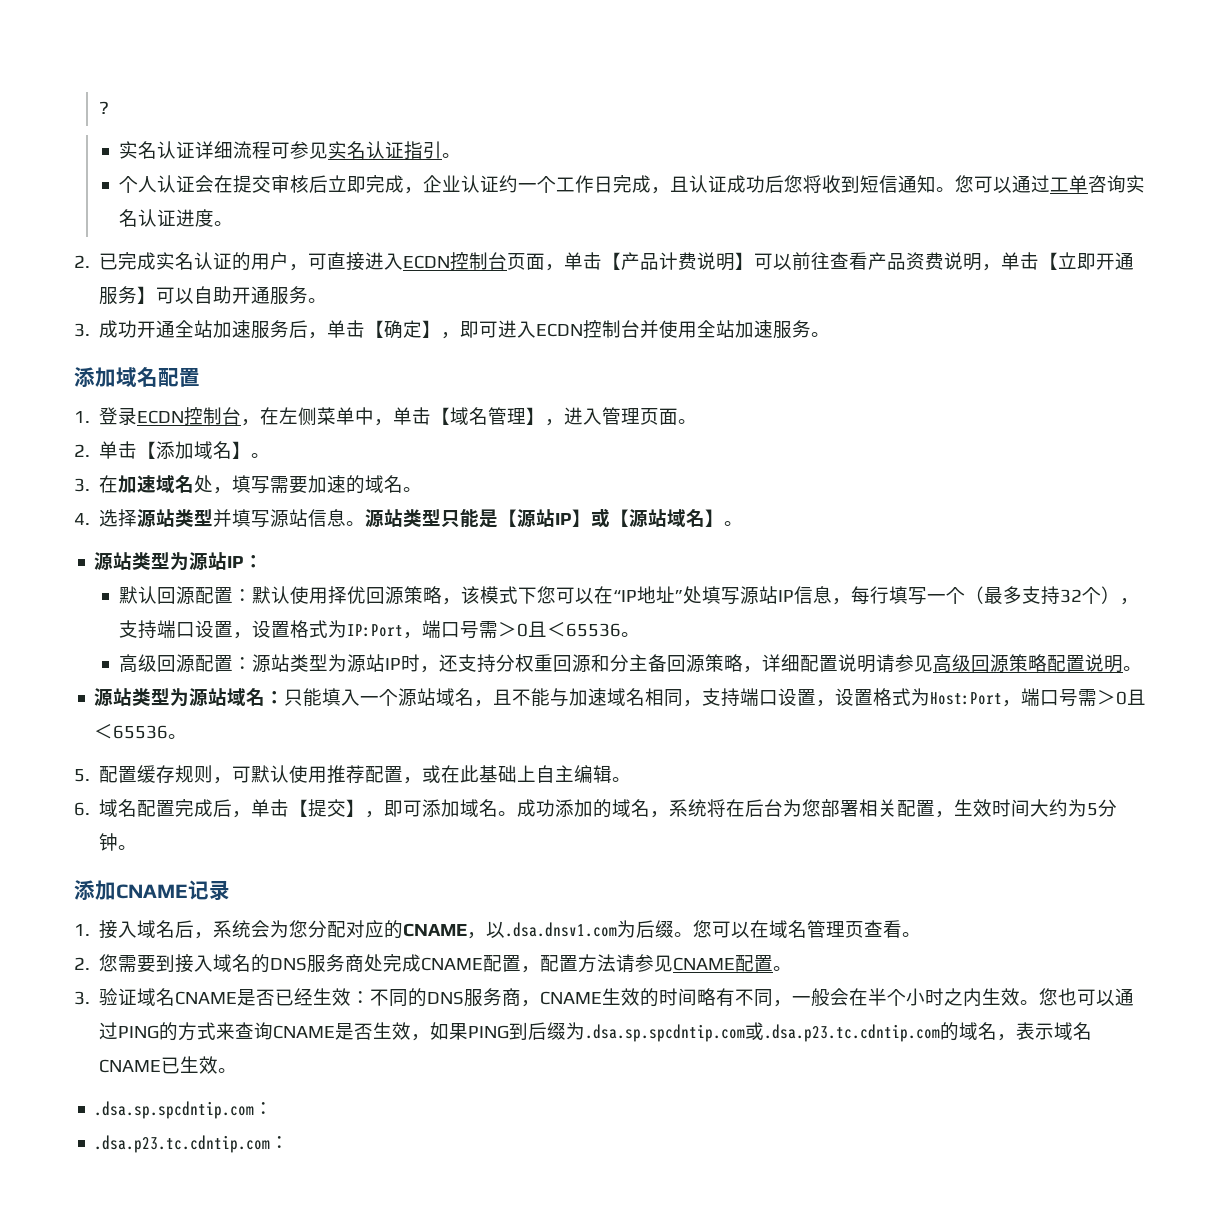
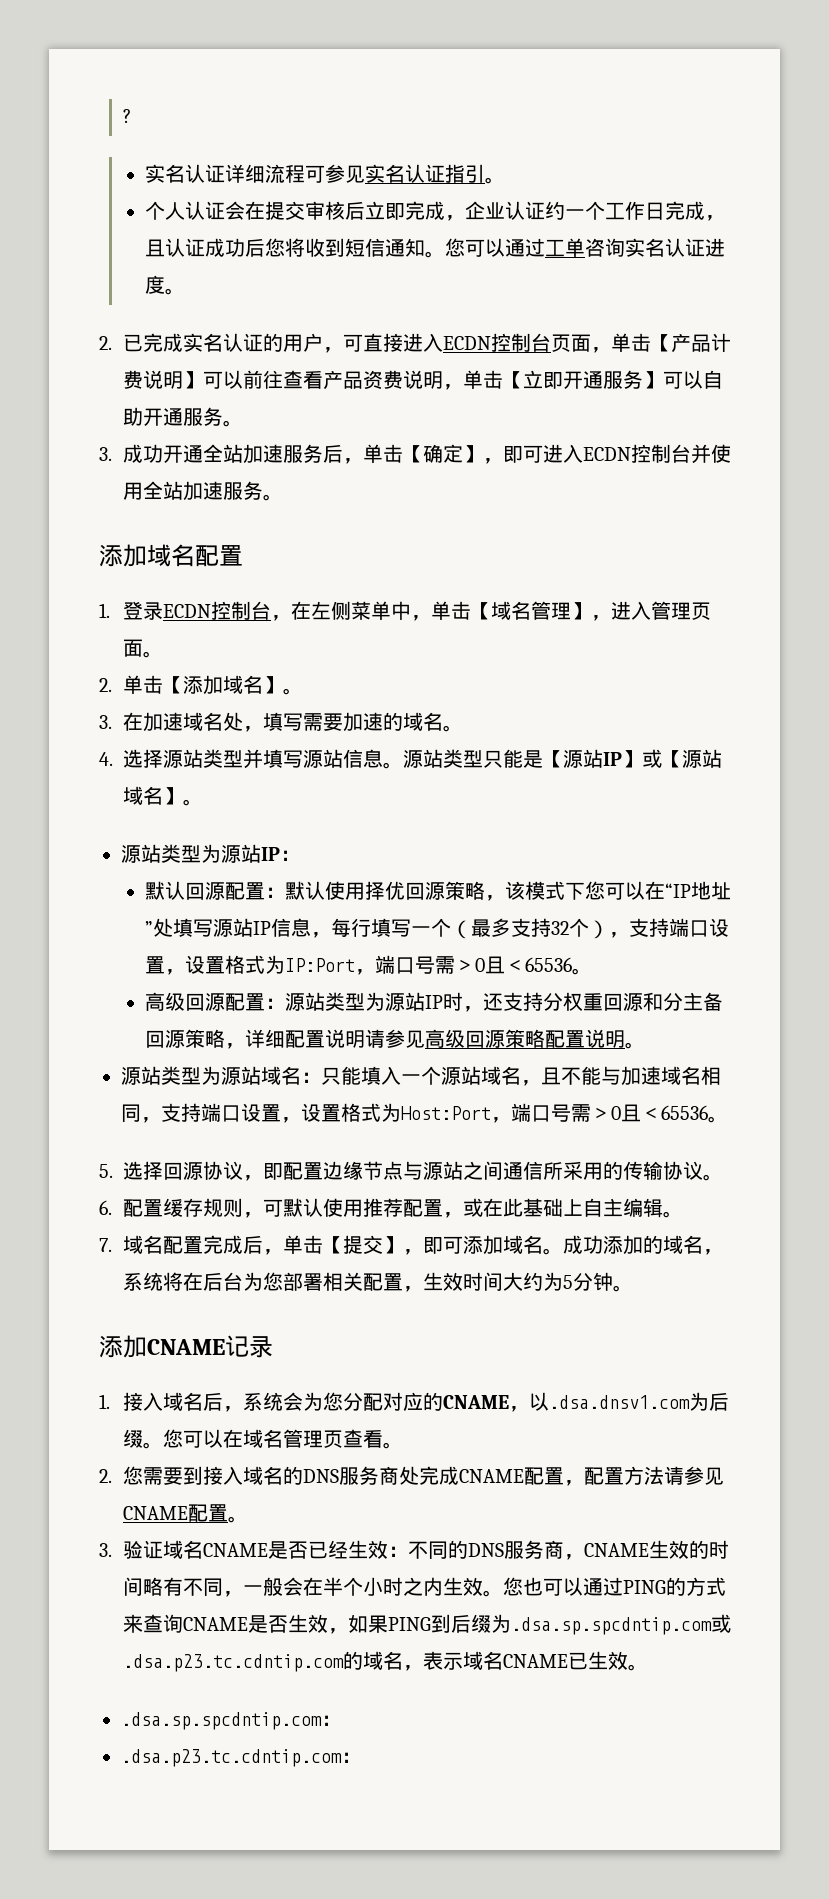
(90, 775) none -> [123,1161,723,1181] [99,1200,112,1215] 选择回源协议，即配置边缘节点与源站之间通信所采用的传输协议。 // 6.
[74,802,90,816] 6. -> [99,1238,112,1252] 7.

